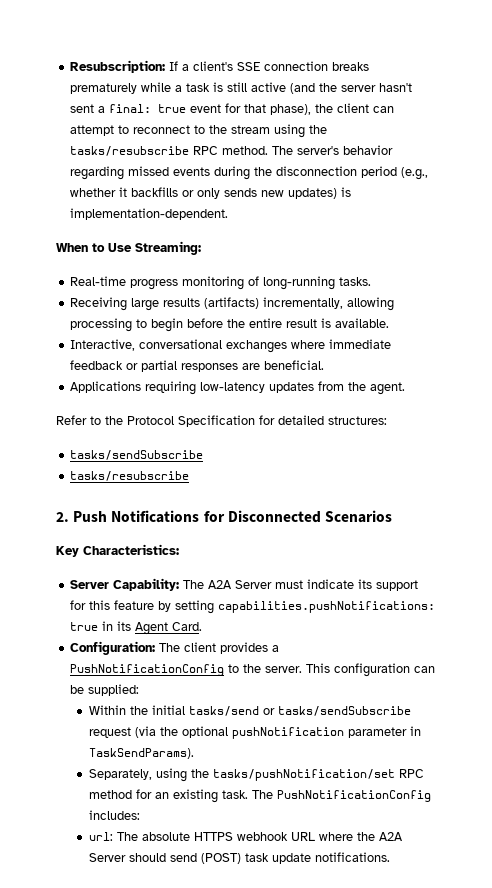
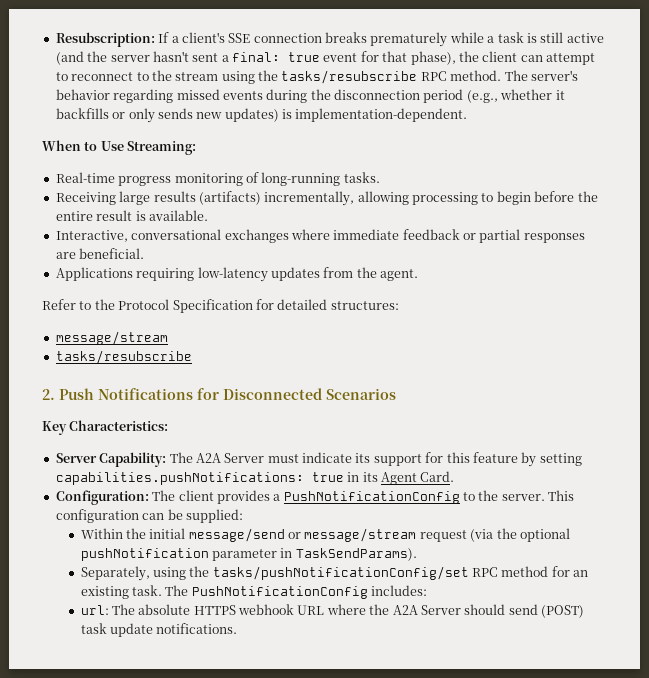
[70,450,204,460] tasks/sendSubscribe -> [55,331,168,345] message/stream
[188,706,411,716] tasks/send or tasks/sendSubscribe -> [188,528,417,542] message/send or message/stream
[212,769,395,781] tasks/pushNotification/set -> [212,566,469,580] tasks/pushNotificationConfig/set

